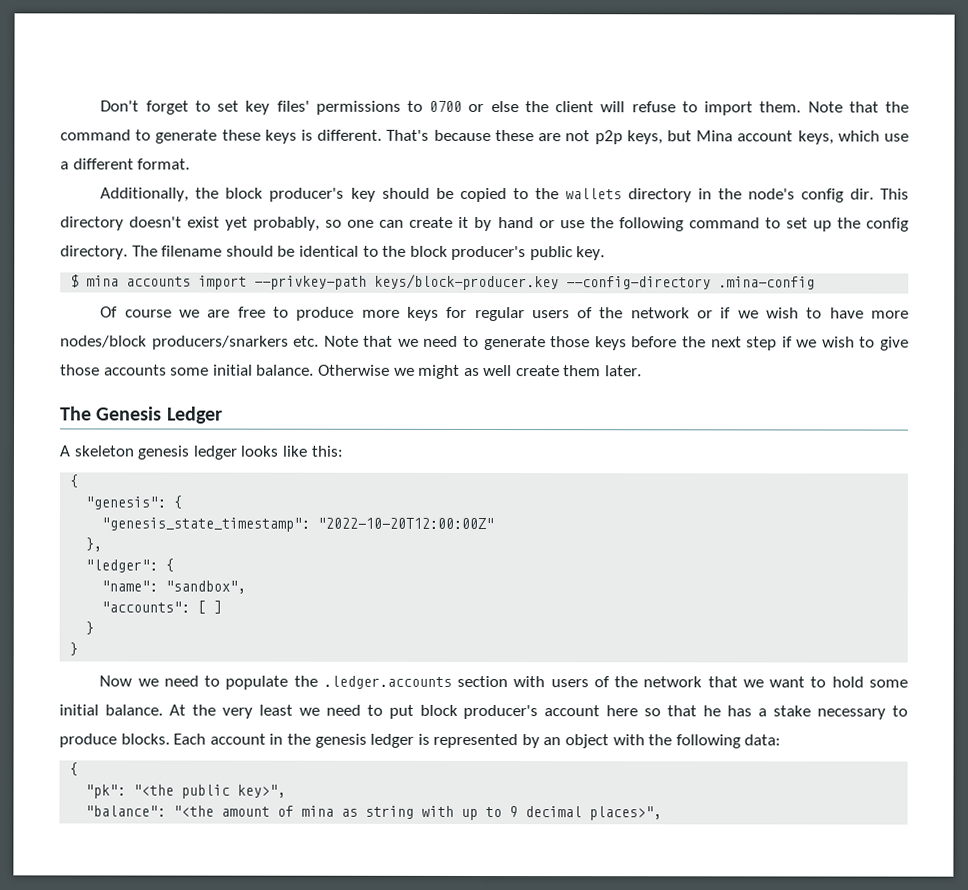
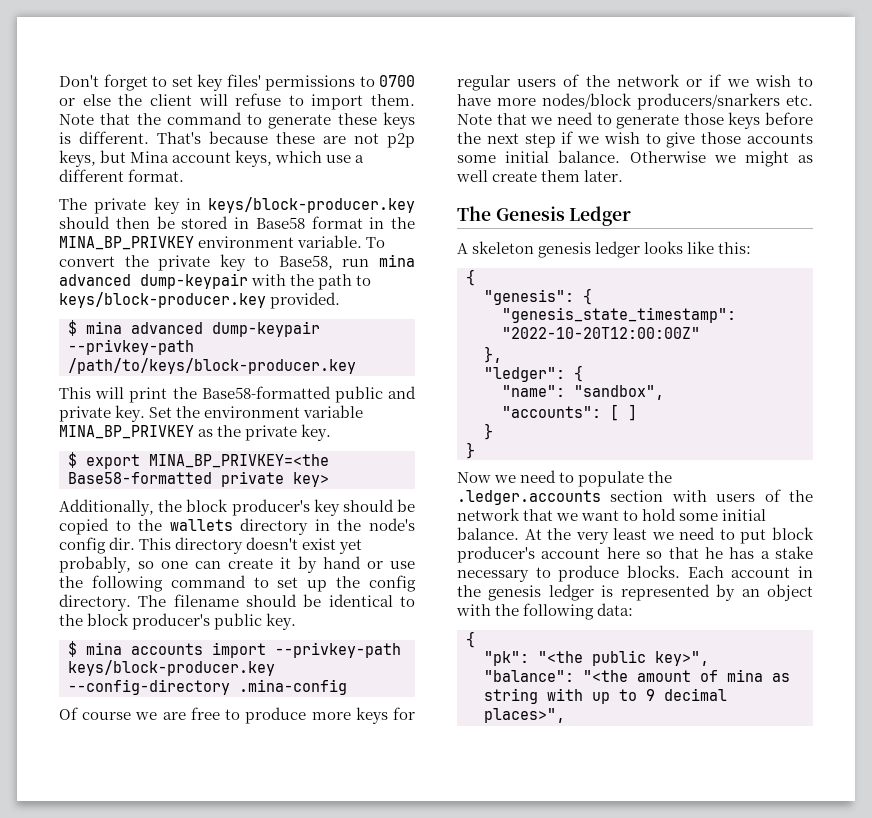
(191, 164) none -> [59,197,415,214] [59,216,415,229] [59,235,386,250] [59,254,415,271] [59,273,372,290] [59,292,341,309] [68,320,320,337] [68,339,194,355] [68,358,356,374] [59,386,416,403] [59,405,364,422] [59,424,332,441] [68,452,329,469] [68,471,329,487] // The private key in keys/block-producer.key should then be stored in Base58 format in the MINA_BP_PRIVKEY environment variable. To convert the private key to Base58, run mina advanced dump-keypair with the path to keys/block-producer.key provided. // $ mina advanced dump-keypair --privkey-path /path/to/keys/block-producer.key // This will print the Base58-formatted public and private key. Set the environment variable MINA_BP_PRIVKEY as the private key. // $ export MINA_BP_PRIVKEY=<the Base58-formatted private key>

